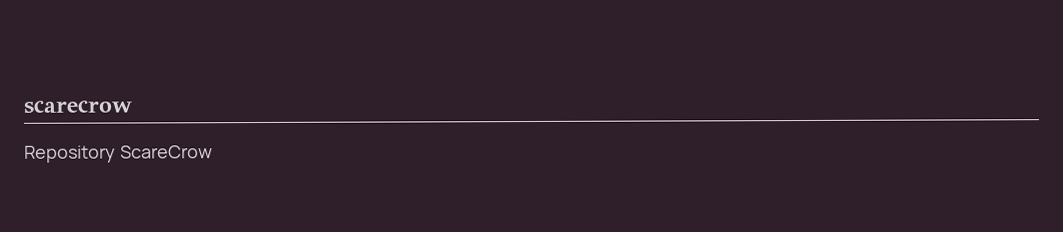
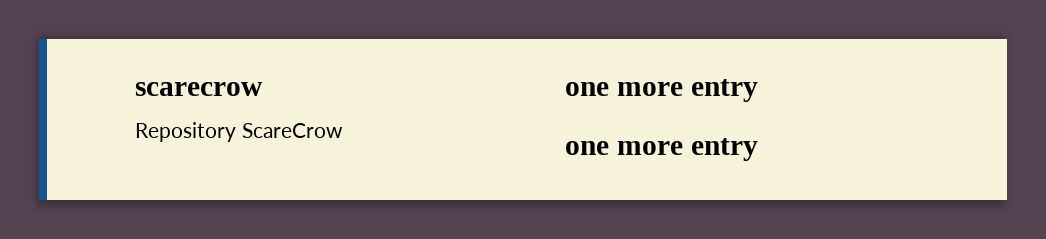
(213, 152) none -> [565,79,758,102] [565,138,758,161] // one more entry // one more entry

